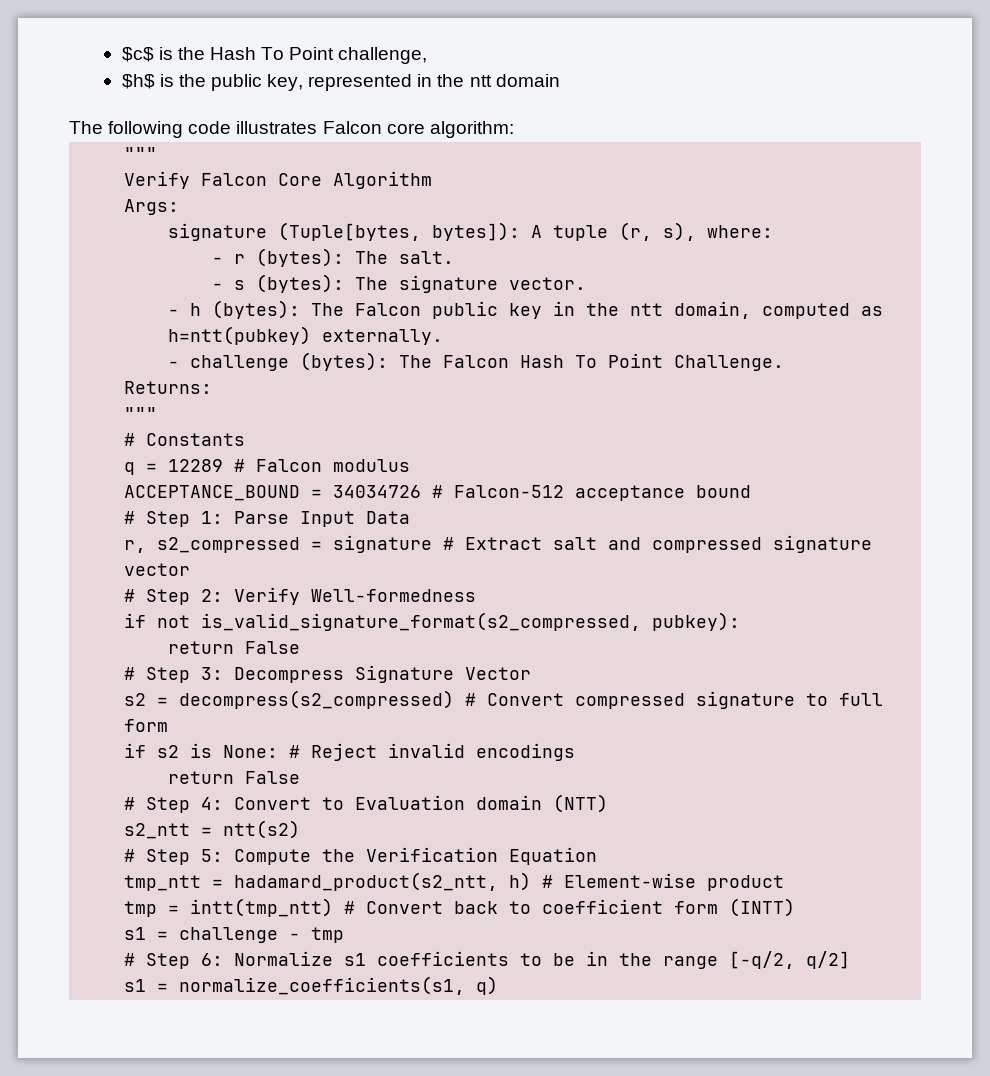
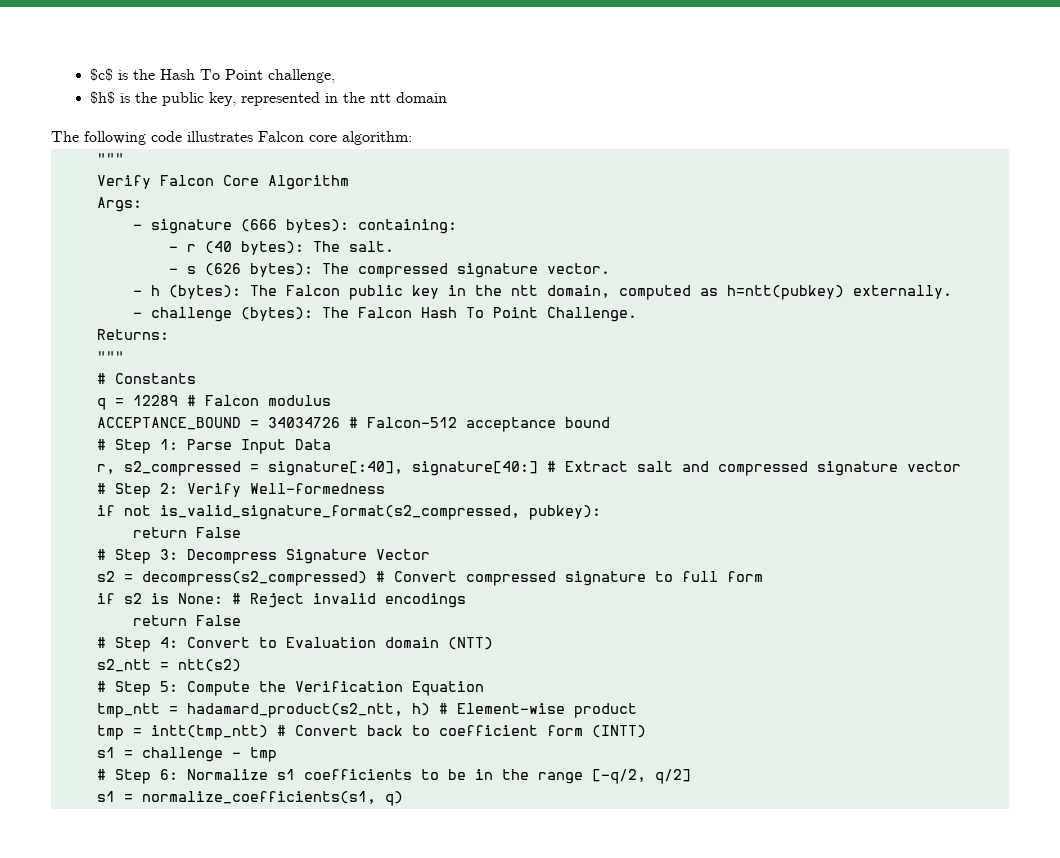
[168,222,774,241] signature (Tuple[bytes, bytes]): A tuple (r, s), where: -> [132,219,457,234] - signature (666 bytes): containing:
[256,248,345,267] (bytes): -> [204,241,304,255] (40 bytes):
[256,274,389,293] (bytes): The -> [204,263,448,278] (626 bytes): The compressed
[333,535,433,553] signature -> [267,461,538,476] signature[:40], signature[40:]

